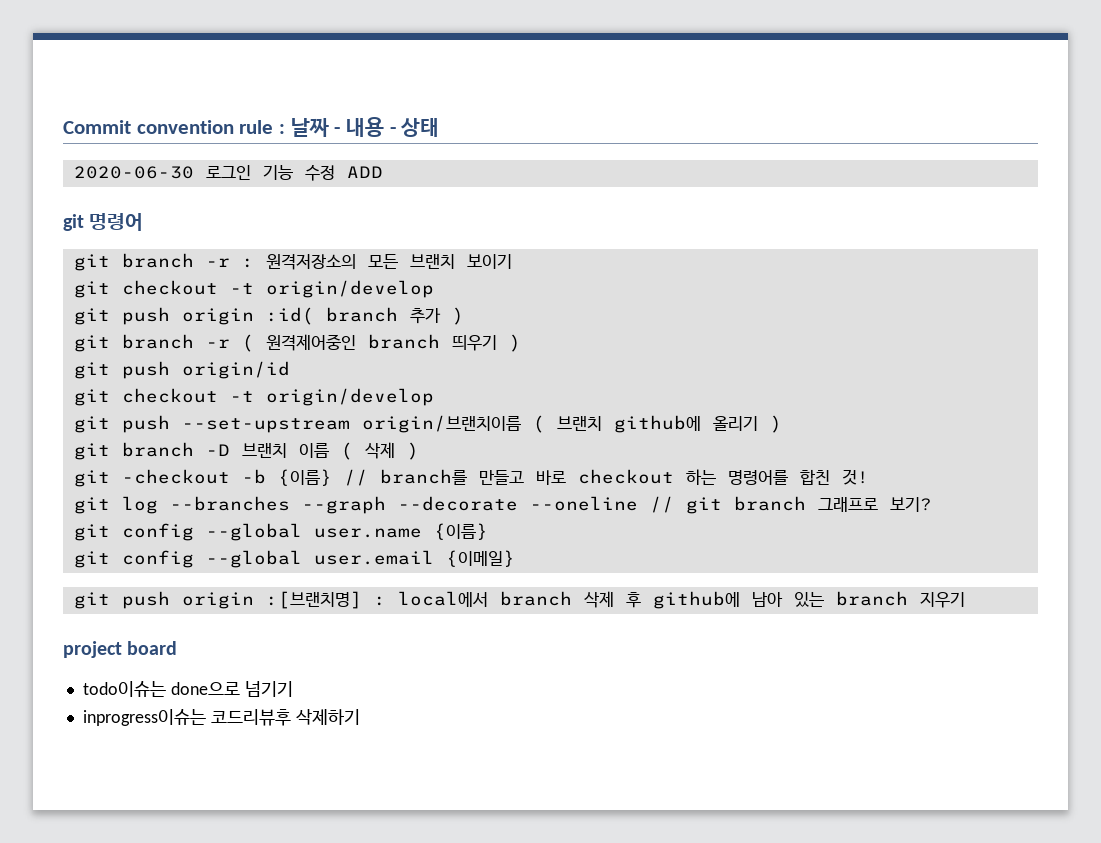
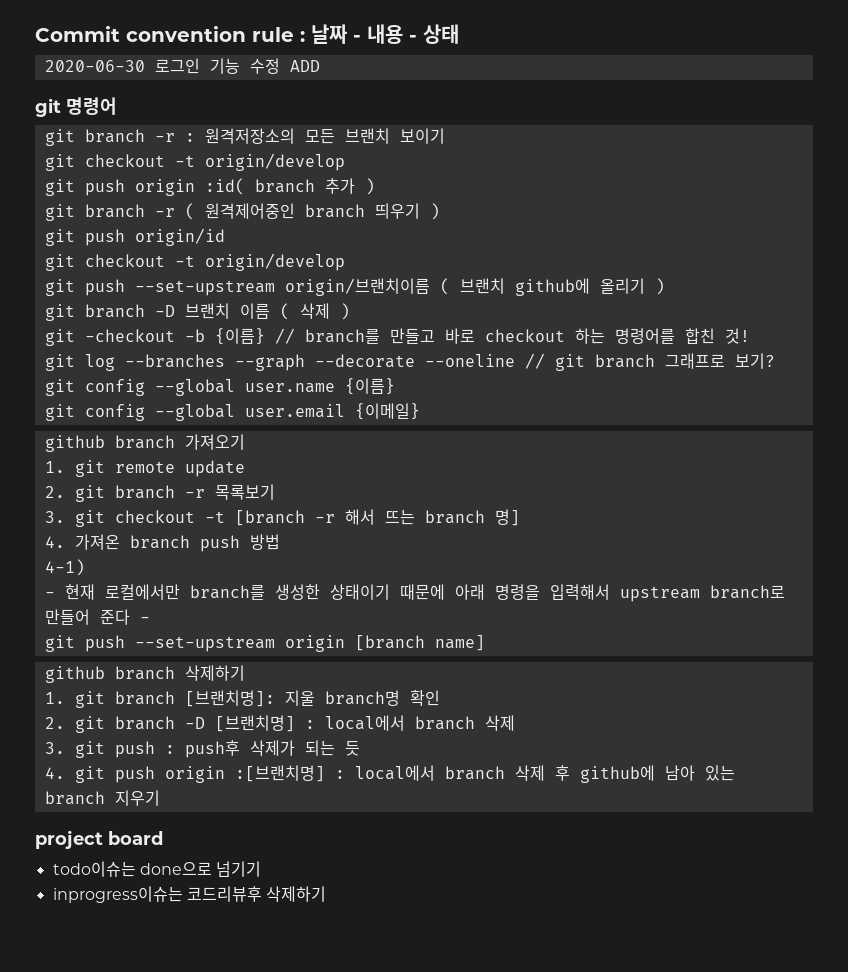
(515, 558) none -> [44,434,245,452] [44,460,245,477] [44,484,275,502] [44,509,520,527] [44,534,280,552] [44,559,85,576] [44,584,785,602] [44,609,150,625] [44,635,485,652] [44,665,245,683] [44,690,440,708] [44,715,515,733] [44,740,360,758] [44,767,65,779] github branch 가져오기 // 1. git remote update // 2. git branch -r 목록보기 // 3. git checkout -t [branch -r 해서 뜨는 branch 명] // 4. 가져온 branch push 방법 // 4-1) // - 현재 로컬에서만 branch를 생성한 상태이기 때문에 아래 명령을 입력해서 upstream branch로 만들어 준다 - // git push --set-upstream origin [branch name] // github branch 삭제하기 // 1. git branch [브랜치명]: 지울 branch명 확인 // 2. git branch -D [브랜치명] : local에서 branch 삭제 // 3. git push : push후 삭제가 되는 듯 // 4.

